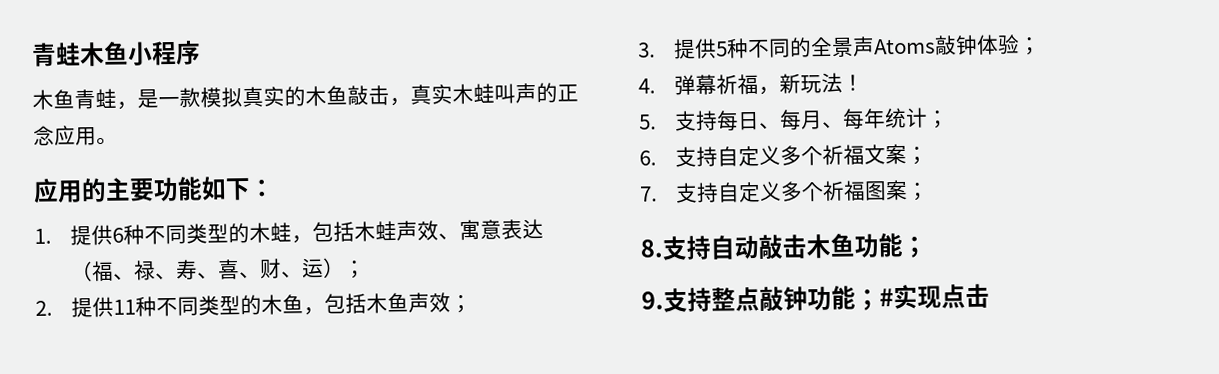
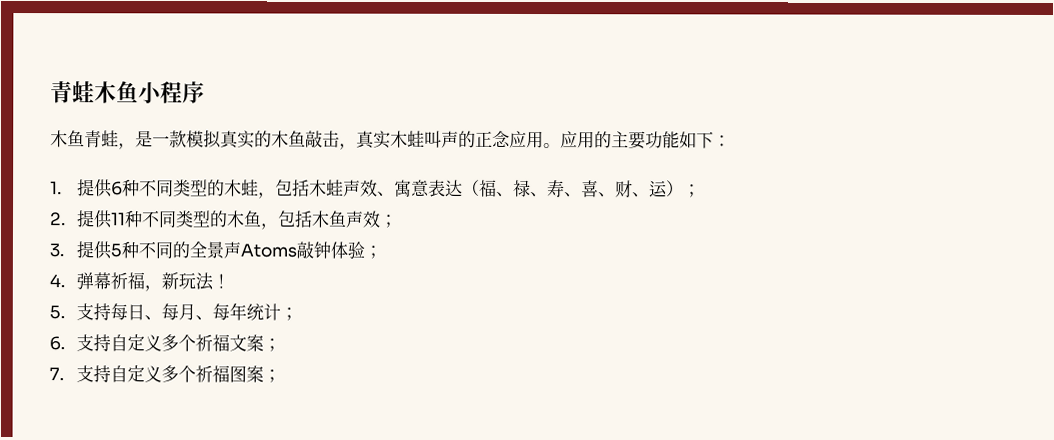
(118, 141) // -> (561, 146) none
[640,232,928,261] [641,283,990,313] // 8.支持自动敲击木鱼功能； // 9.支持整点敲钟功能；#实现点击 -> (281, 376) none

